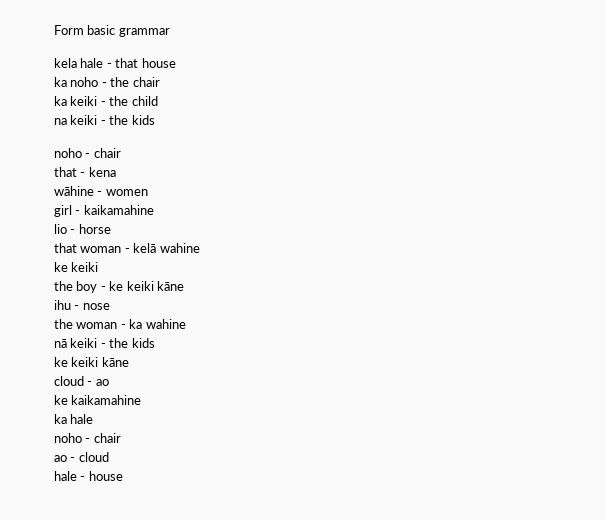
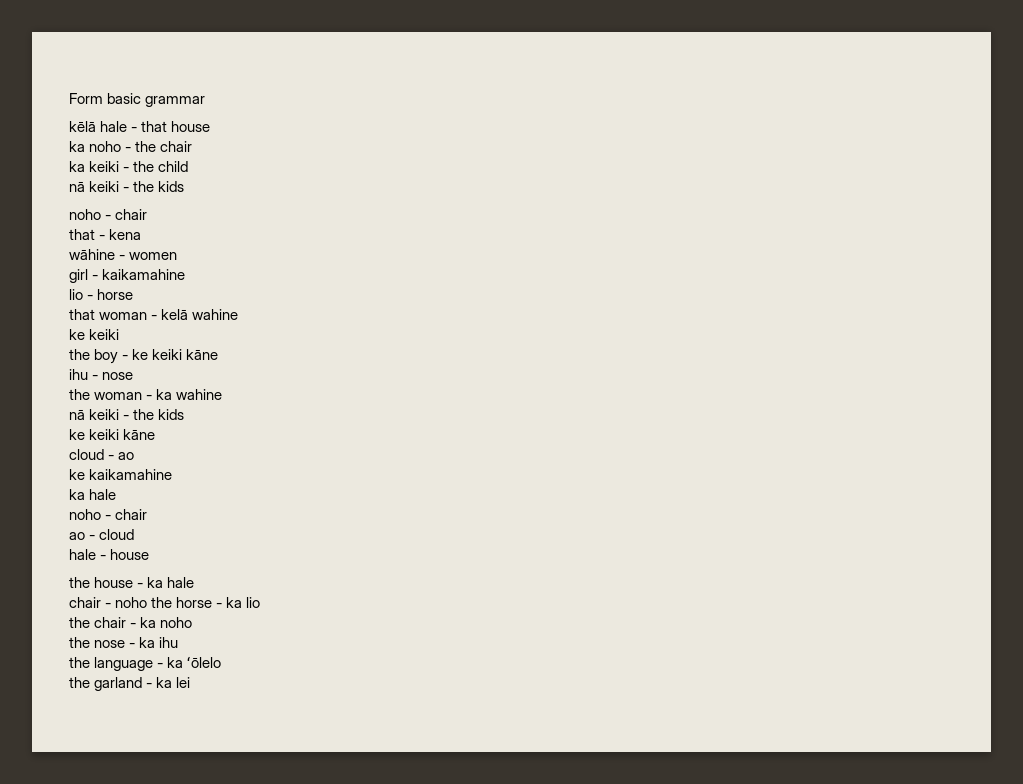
[54,58,77,68] kela -> [69,121,96,132] kēlā
[54,118,67,125] na -> [69,181,85,192] nā
(123, 476) none -> [69,577,195,588] [69,597,261,608] [69,617,193,628] [69,637,179,648] [69,656,222,671] [69,677,191,691] // the house - ka hale // chair - noho the horse - ka lio // the chair - ka noho // the nose - ka ihu // the language - ka ʻōlelo // the garland - ka lei

